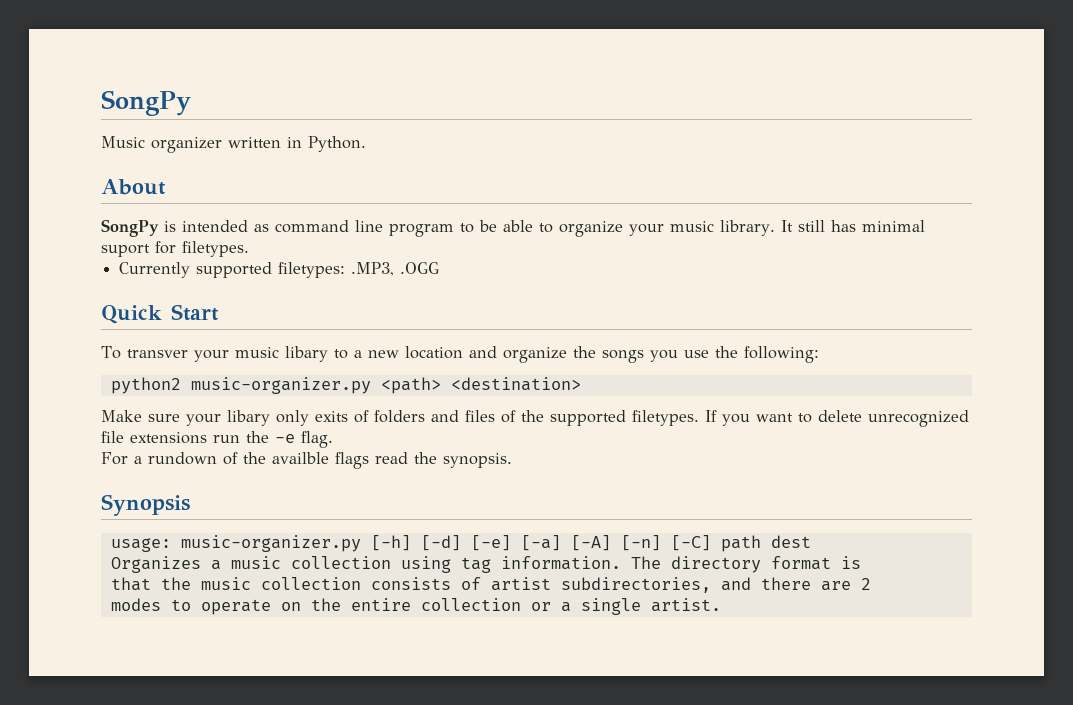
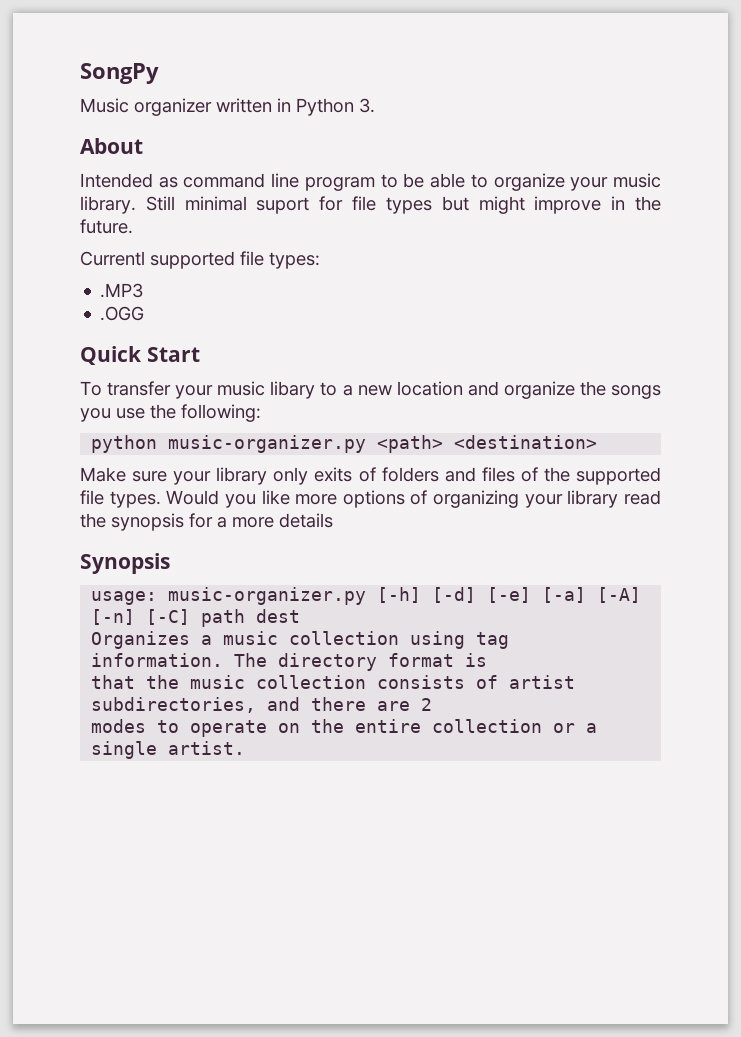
[308,136,366,152] Python. -> [296,98,375,116] Python 3.
[101,219,248,237] SongPy is intended -> [80,173,153,188] Intended
[780,220,925,232] [101,241,249,257] [119,262,395,278] It still has minimal suport for filetypes. // Currently supported filetypes: .MP3, -> [145,196,661,214] [80,219,133,234] [80,251,320,269] [100,283,144,298] Still minimal suport for file types but might improve in the future. // Currentl supported file types: // .MP3 //
[126,349,188,358] transver -> [107,381,172,396] transfer
[110,377,181,394] python2 -> [91,435,158,453] python
[227,410,270,426] libary -> [216,467,268,485] library
[632,410,969,427] [101,431,333,448] [101,452,512,469] filetypes. If you want to delete unrecognized file extensions run the -e flag. // For a rundown of the availble flags read the synopsis. -> [80,490,661,508] [80,513,333,531] file types. Would you like more options of organizing your library read the synopsis for a more details

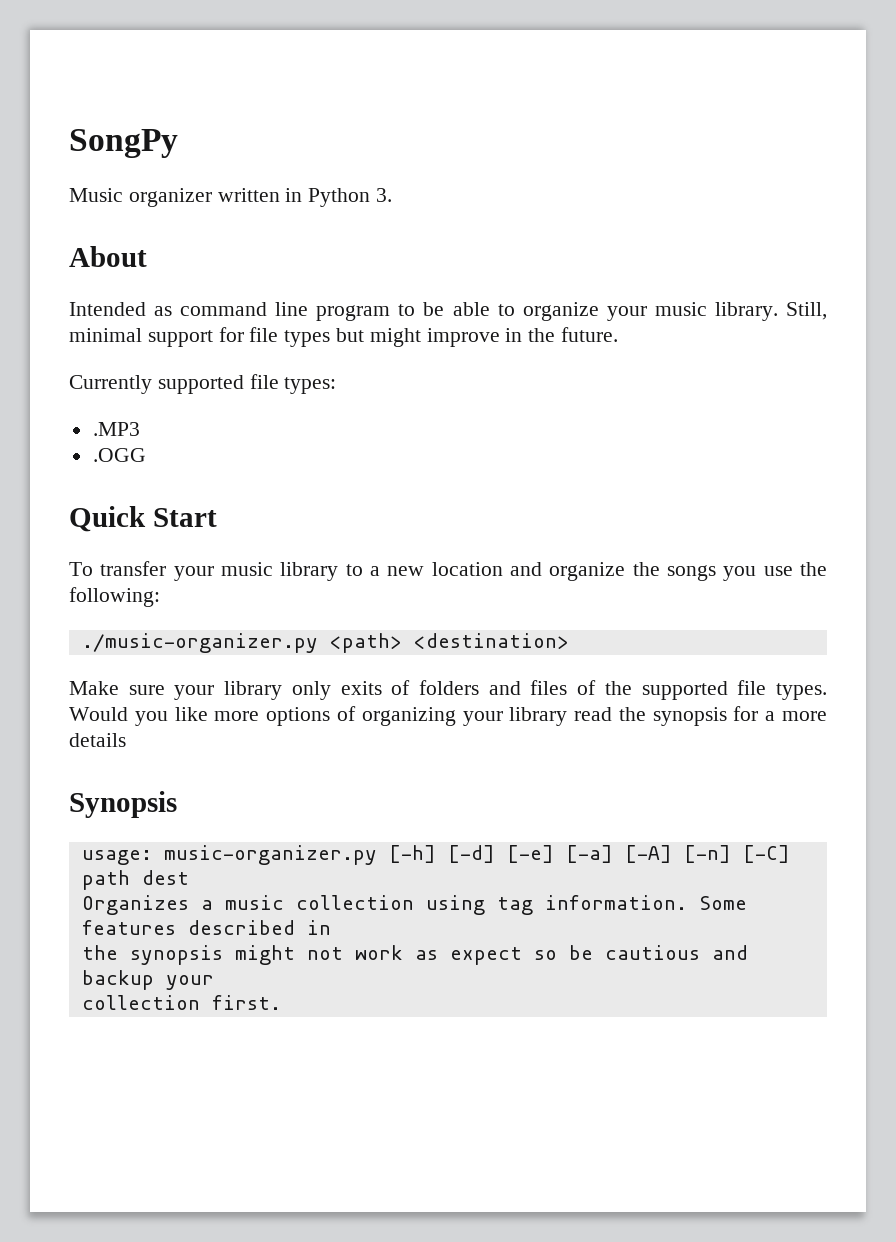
[145,196,310,214] Still minimal suport -> [786,302,828,320] [69,328,213,347] Still, minimal support
[80,251,145,266] Currentl -> [69,375,152,394] Currently
[270,381,316,399] libary -> [280,562,339,581] library
[91,435,367,453] python music-organizer.py -> [81,633,318,653] ./music-organizer.py
[234,653,488,671] [91,675,576,689] [91,697,433,713] [91,719,598,737] [91,741,246,759] The directory format is // that the music collection consists of artist subdirectories, and there are 2 // modes to operate on the entire collection or a single artist. -> [698,896,747,910] [81,920,331,935] [81,945,748,965] [81,970,214,990] [81,995,281,1010] Some features described in // the synopsis might not work as expect so be cautious and backup your // collection first.

